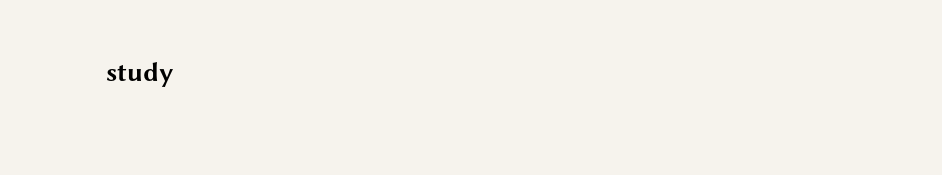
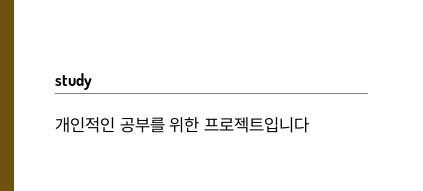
(174, 74) none -> [55,117,310,133] // 개인적인 공부를 위한 프로젝트입니다

